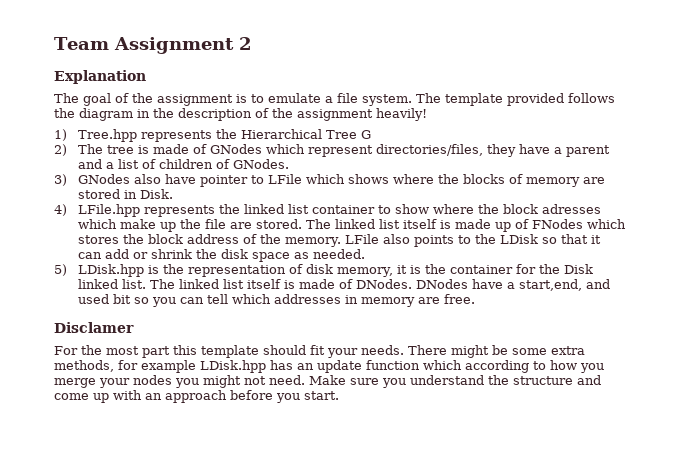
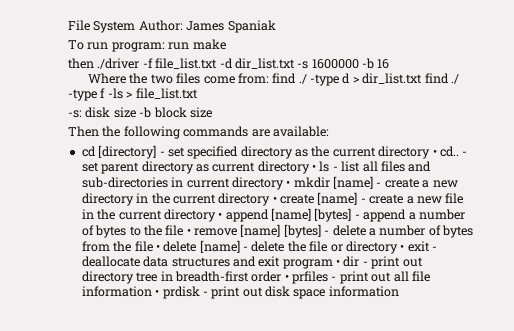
[54,37,252,54] [54,70,146,84] [54,93,615,106] [54,108,427,121] [54,129,371,142] [54,144,610,157] [77,159,289,169] [54,174,605,187] [77,189,173,199] [54,204,601,217] [77,219,626,232] [77,234,602,247] [77,249,365,262] [54,264,594,277] [77,279,610,291] [77,294,475,307] [54,322,134,333] [54,345,585,358] [54,360,604,373] [54,375,601,388] [54,390,339,403] Team Assignment 2 // Explanation // The goal of the assignment is to emulate a file system. The template provided follows the diagram in the description of the assignment heavily! // 1) Tree.hpp represents the Hierarchical Tree G // 2) The tree is made of GNodes which represent directories/files, they have a parent and a list of children of GNodes. // 3) GNodes also have pointer to LFile which shows where the blocks of memory are stored in Disk. // 4) LFile.hpp represents the linked list container to show where the block adresses which make up the file are stored. The linked list itself is made up of FNodes which stores the block address of the memory. LFile also points to the LDisk so that it can add or shrink the disk space as needed. // 5) LDisk.hpp is the representation of disk memory, it is the container for the Disk linked list. The linked list itself is made of DNodes. DNodes have a start,end, and used bit so you can tell which addresses in memory are free. // Disclamer // For the most part this template should fit your needs. There might be some extra methods, for example LDisk.hpp has an update function which according to how you merge your nodes you might not need. Make sure you understand the structure and come up with an approach before you start. -> [68,20,276,33] [68,39,226,52] [68,58,390,69] [88,73,459,86] [68,88,198,101] [68,107,212,118] [68,126,329,139] [81,145,468,159] [81,161,432,174] [81,176,458,190] [81,192,464,206] [81,208,465,222] [81,224,473,238] [81,240,437,254] [81,256,423,269] [81,271,430,284] [81,286,399,299] File System Author: James Spaniak // To run program: run make // then ./driver -f file_list.txt -d dir_list.txt -s 1600000 -b 16 // Where the two files come from: find ./ -type d > dir_list.txt find ./ -type f -ls > file_list.txt // -s: disk size -b block size // Then the following commands are available: // cd [directory] - set specified directory as the current directory • cd.. - set parent directory as current directory • ls - list all files and sub-directories in current directory • mkdir [name] - create a new directory in the current directory • create [name] - create a new file in the current directory • append [name] [bytes] - append a number of bytes to the file • remove [name] [bytes] - delete a number of bytes from the file • delete [name] - delete the file or directory • exit - deallocate data structures and exit program • dir - print out directory tree in breadth-first order • prfiles - print out all file information • prdisk - print out disk space information

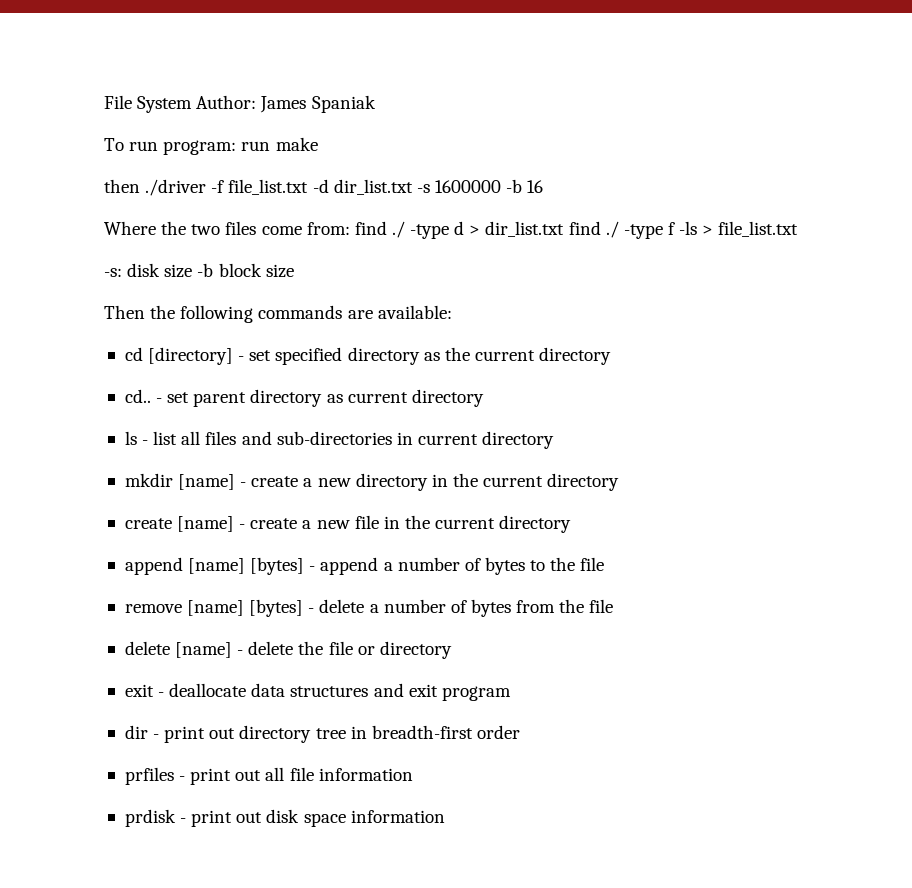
[432,149,437,156] • -> (612, 356) //
[312,164,316,171] • -> (484, 398) //
[286,180,291,187] • -> (555, 440) //
[272,196,277,203] • -> (620, 482) //
[218,212,223,219] • -> (572, 524) //
[186,228,191,235] • -> (605, 564) //
[155,244,160,251] • -> (614, 606) //
[400,244,405,251] • -> (452, 650) //
[336,259,340,266] • -> (511, 693) //
[284,274,289,281] • -> (520, 732) //
[155,289,160,296] • -> (413, 774) //

